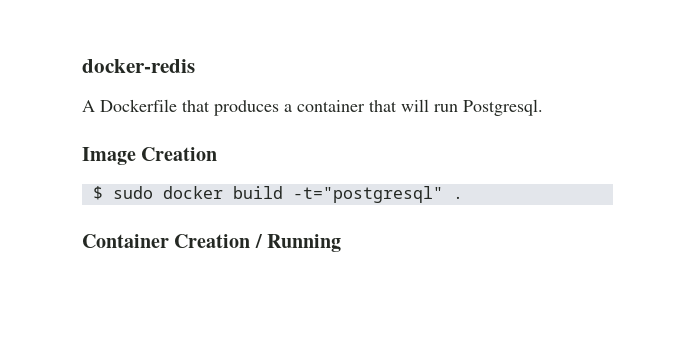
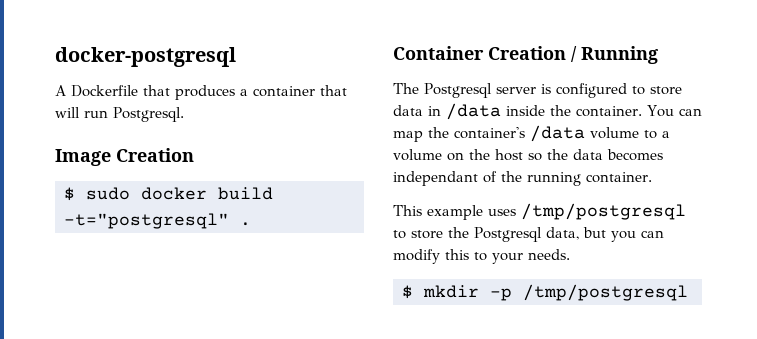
[82,59,195,73] docker-redis -> [55,47,236,67] docker-postgresql
(342, 243) none -> [393,83,682,98] [393,103,702,120] [393,125,670,142] [393,149,663,161] [393,171,652,186] [393,203,686,220] [393,227,664,242] [393,249,570,264] [402,284,688,301] // The Postgresql server is configured to store data in /data inside the container. You can map the container's /data volume to a volume on the host so the data becomes independant of the running container. // This example uses /tmp/postgresql to store the Postgresql data, but you can modify this to your needs. // $ mkdir -p /tmp/postgresql

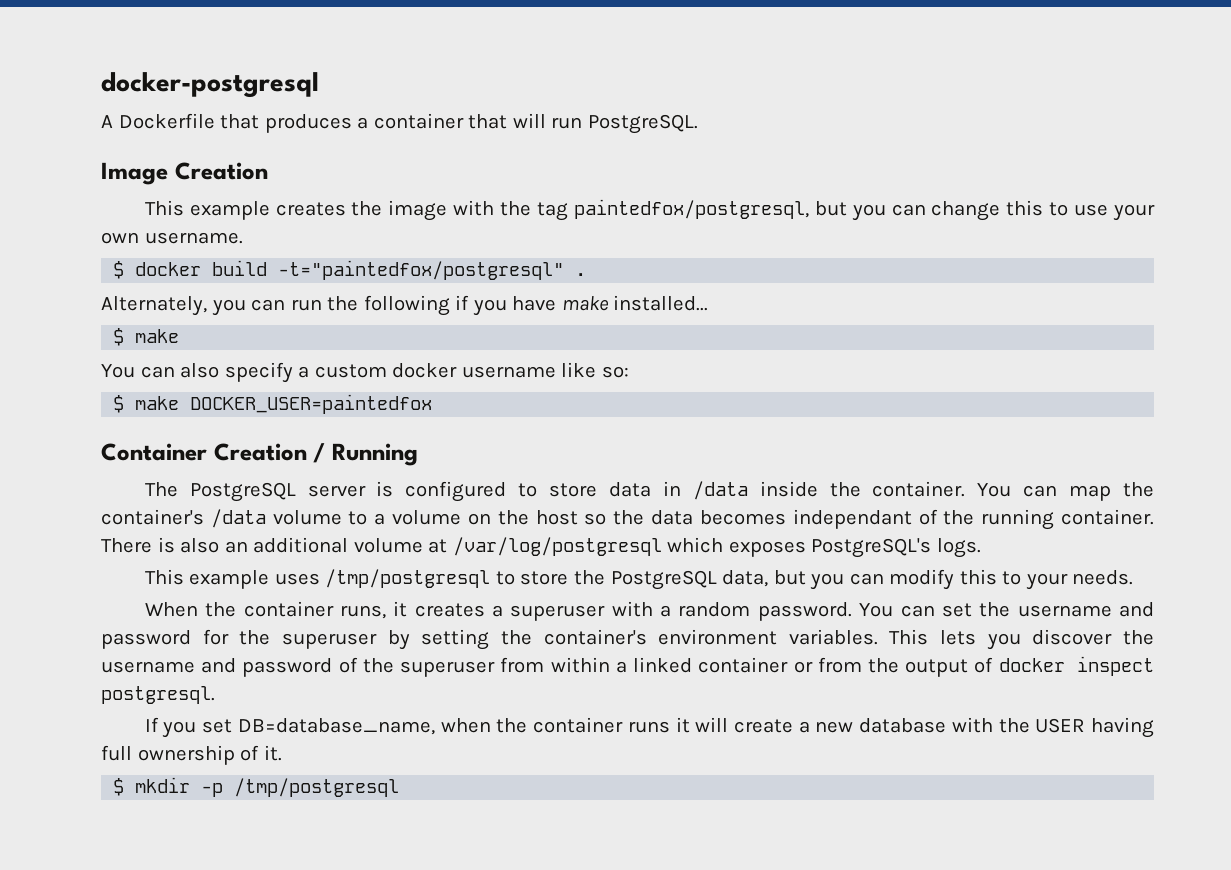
[113,107,184,122] Postgresql. -> [587,114,698,134] PostgreSQL.
[64,187,130,201] // $ sudo -> [144,199,1156,221] [101,232,243,244] [113,261,125,279] // This example creates the image with the tag paintedfox/postgresql, but you can change this to use your own username. // $
[64,213,229,229] -t="postgresql" -> [278,260,565,280] -t="paintedfox/postgresql"
(251, 224) none -> [101,295,709,316] [113,328,180,346] [101,362,629,383] [113,394,433,414] // Alternately, you can run the following if you have make installed... // $ make // You can also specify a custom docker username like so: // $ make DOCKER_USER=paintedfox
[424,83,492,98] Postgresql -> [189,482,296,502] PostgreSQL
(652, 177) none -> [101,537,981,558] There is also an additional volume at /var/log/postgresql which exposes PostgreSQL's logs.
[474,227,542,242] Postgresql -> [610,570,717,590] PostgreSQL
(570, 254) none -> [144,601,1155,621] [101,629,1154,650] [101,656,1154,677] [101,686,215,704] [144,717,1155,738] [101,745,282,765] // When the container runs, it creates a superuser with a random password. You can set the username and password for the superuser by setting the container's environment variables. This lets you discover the username and password of the superuser from within a linked container or from the output of docker inspect postgresql. // If you set DB=database_name, when the container runs it will create a new database with the USER having full ownership of it.

